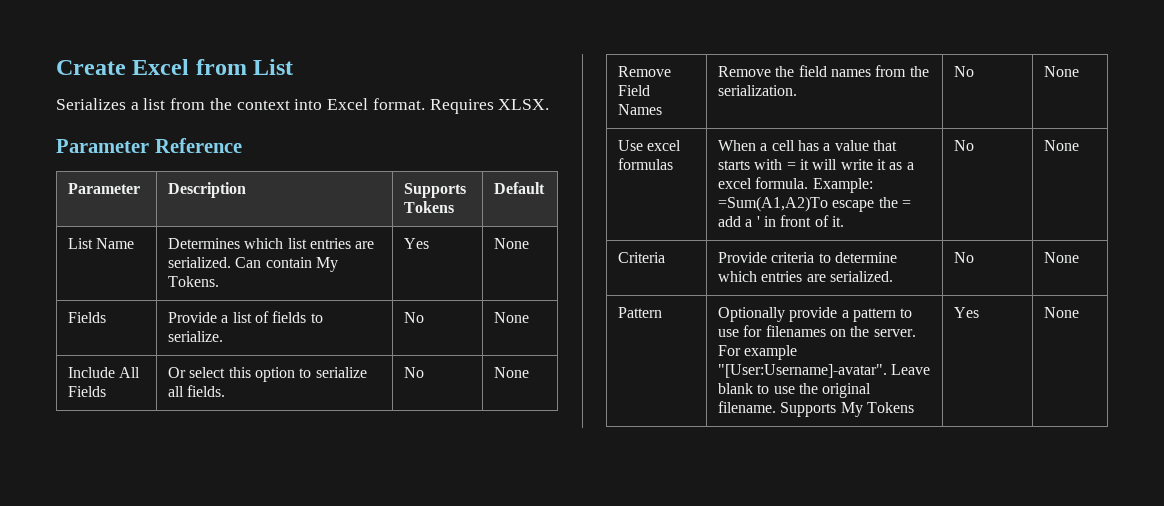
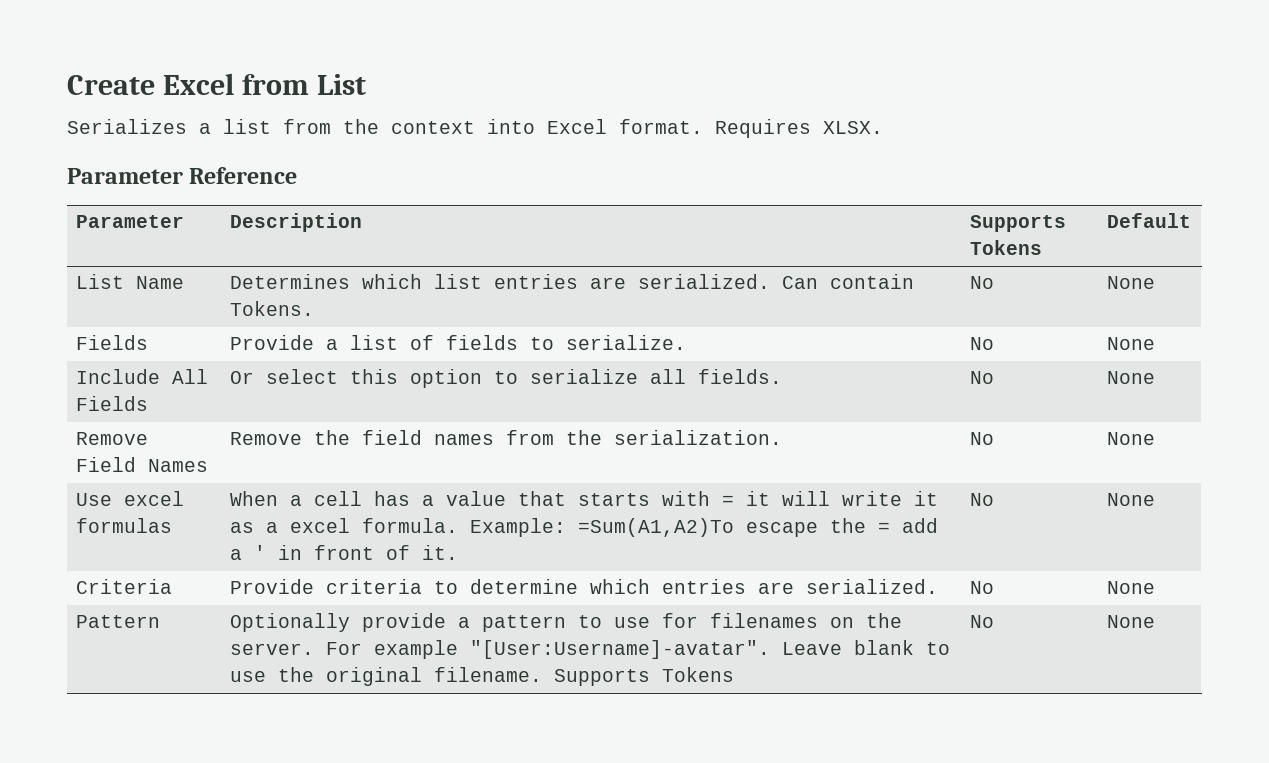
[315,257,338,272] My -> (914, 281) none
[403,238,429,249] Yes -> [969,276,994,289] No
[840,402,914,417] [953,307,979,318] My Tokens | Yes -> [661,667,734,682] [969,615,994,628] Tokens | No

